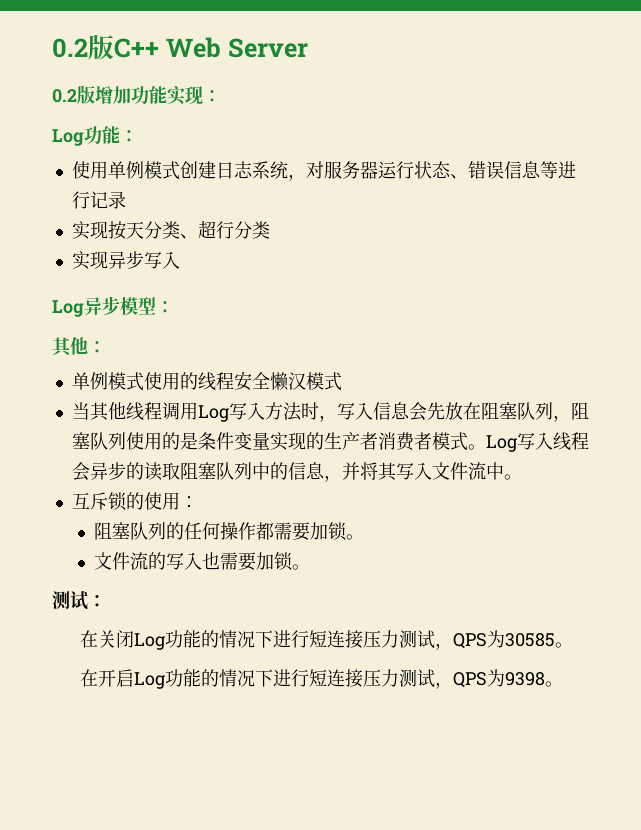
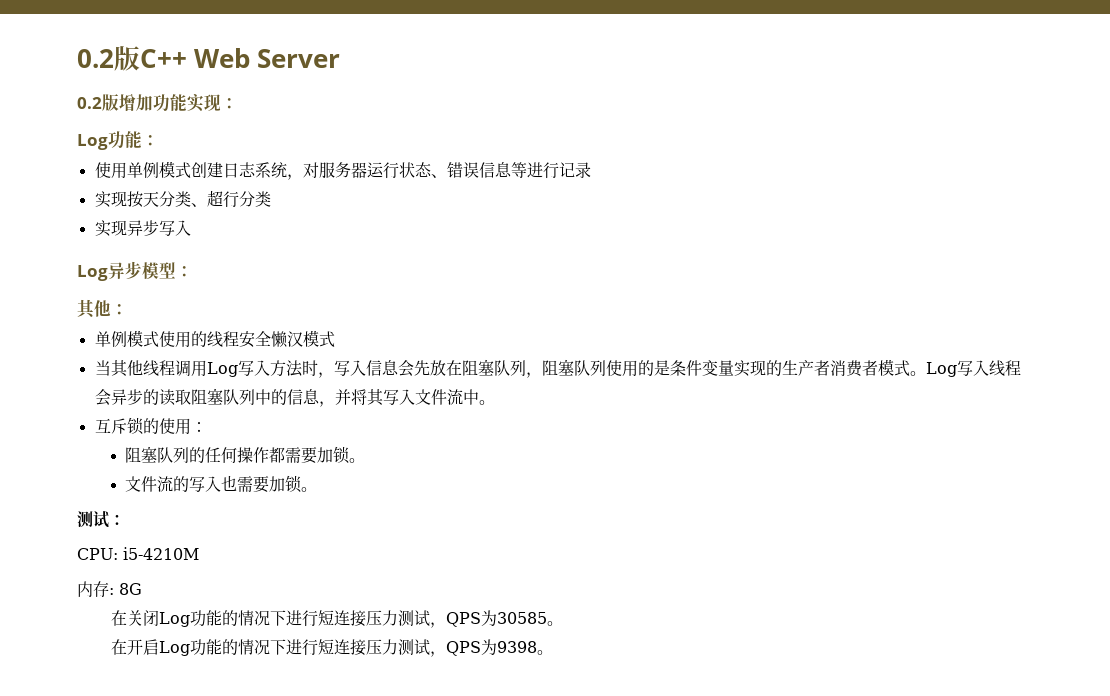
(106, 601) none -> [77,547,199,560] [77,581,142,597] // CPU: i5-4210M // 内存: 8G

